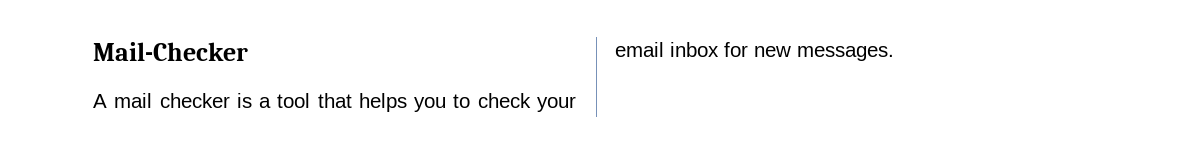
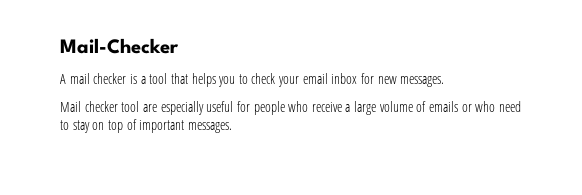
(894, 53) none -> [60,101,521,115] [60,119,232,133] // Mail checker tool are especially useful for people who receive a large volume of emails or who need to stay on top of important messages.

